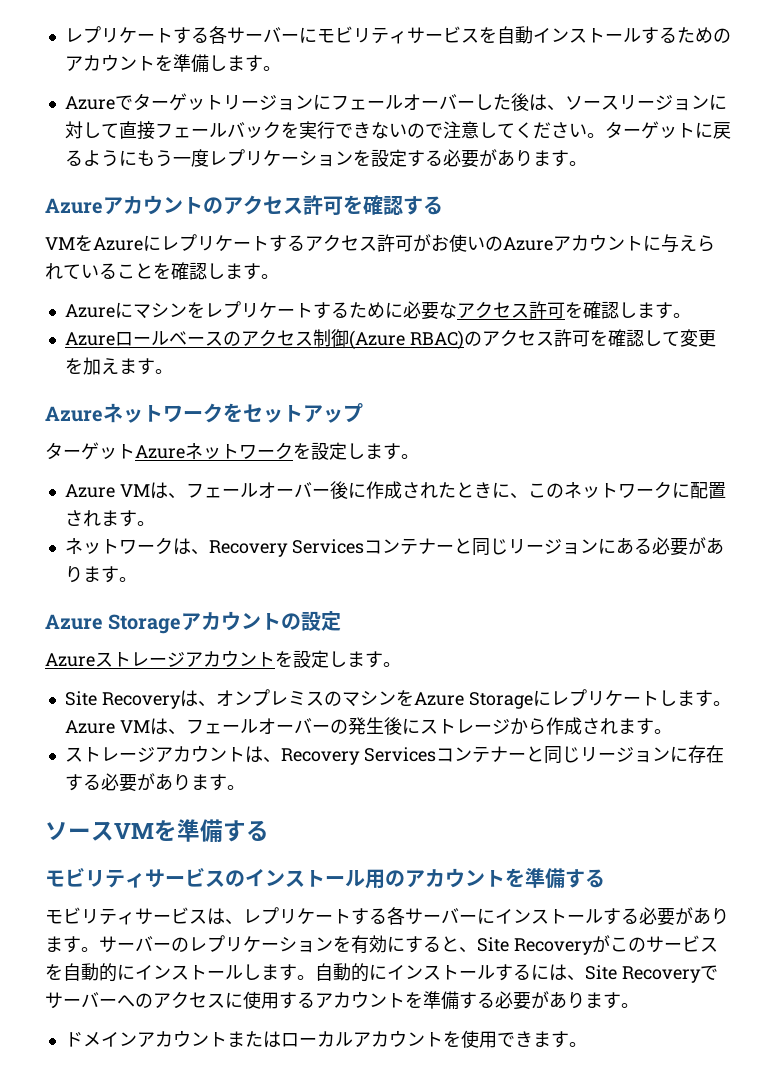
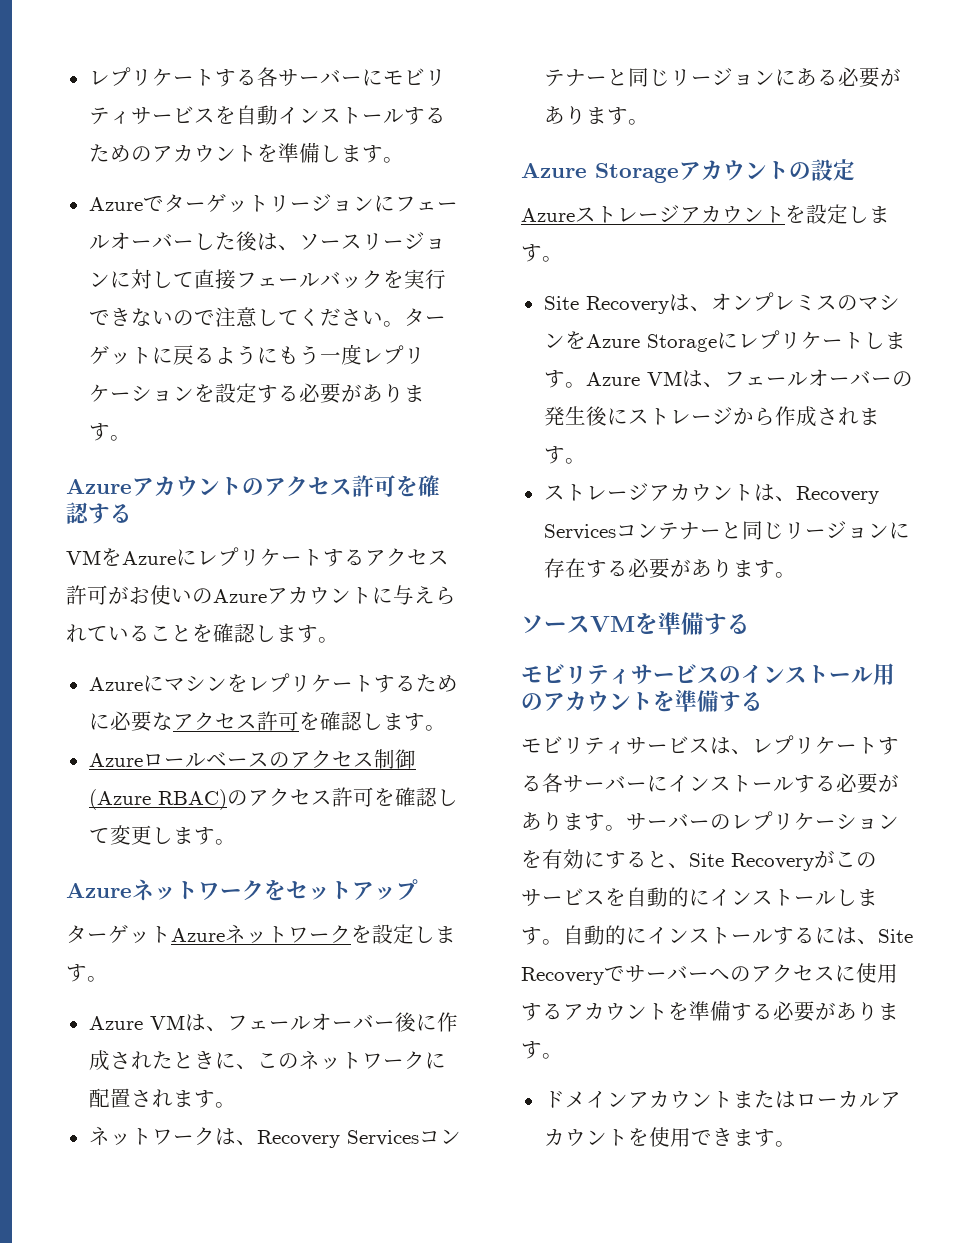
[64,357,119,375] を加え -> [151,827,173,844] し

